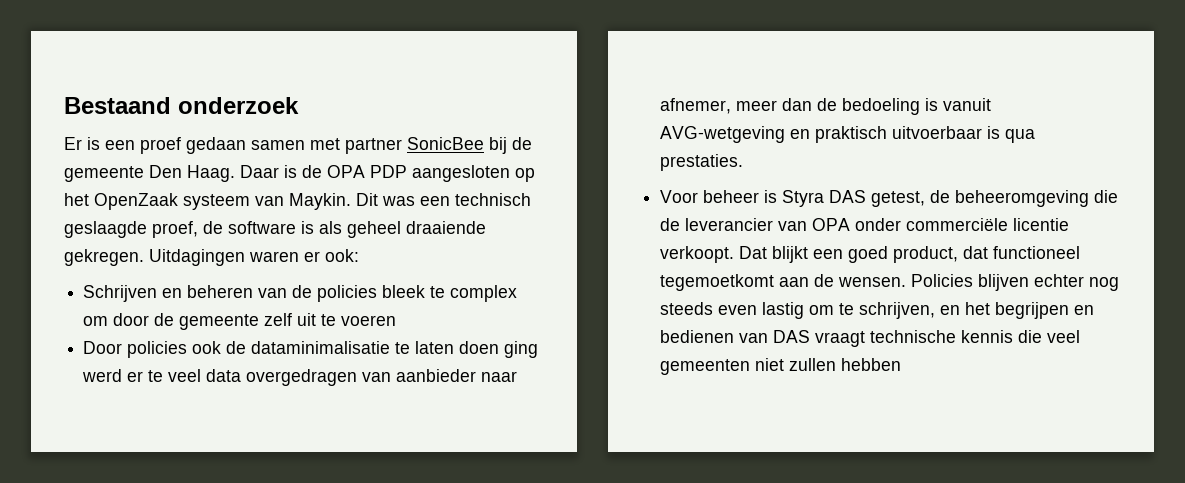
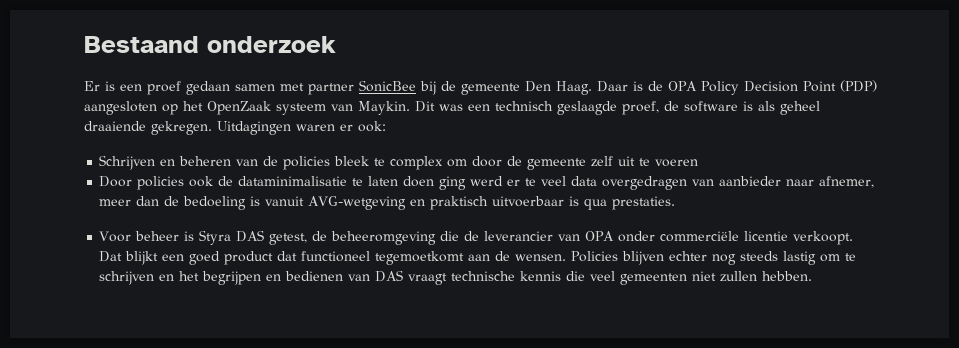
[370,165,407,178] PDP -> [700,80,877,95] Policy Decision Point (PDP)
[893,246,959,263] product, -> [224,251,274,265] product
[718,305,758,315] even -> (779, 256) none
[859,302,936,319] schrijven, -> [99,271,155,285] schrijven
[841,358,902,371] hebben -> [762,271,813,281] hebben.

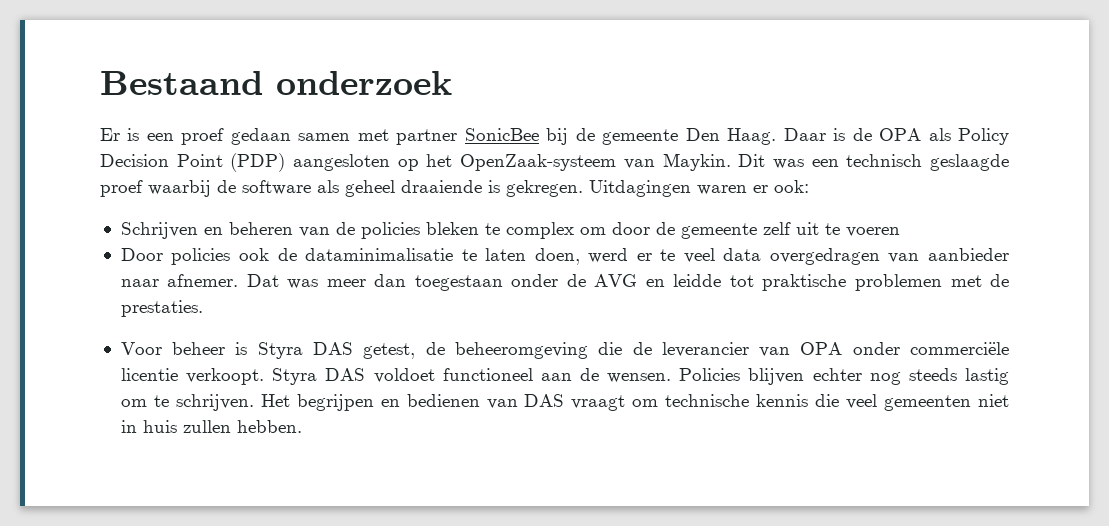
(697, 86) none -> [928,128,951,141] als
[207,101,326,115] OpenZaak systeem -> [460,154,617,171] OpenZaak-systeem
[622,101,659,115] proef, -> [100,180,211,197] proef waarbij
[743,101,753,111] is -> (311, 187) none
(146, 126) none -> [488,180,500,193] is
[334,156,370,166] bleek -> [425,222,479,235] bleken
[403,176,467,190] doen ging -> [534,248,580,265] doen,
[819,176,875,188] [99,196,608,210] afnemer, meer dan de bedoeling is vanuit AVG-wetgeving en praktisch uitvoerbaar is qua -> [167,274,1010,291] afnemer. Dat was meer dan toegestaan onder de AVG en leidde tot praktische problemen met de
[99,251,465,265] Dat blijkt een goed product dat functioneel tegemoetkomt -> [272,368,533,385] Styra DAS voldoet functioneel
[99,271,200,285] schrijven en het -> [175,394,290,411] schrijven. Het
(448, 279) none -> [632,399,659,407] om
(717, 276) none -> [120,420,177,433] in huis

